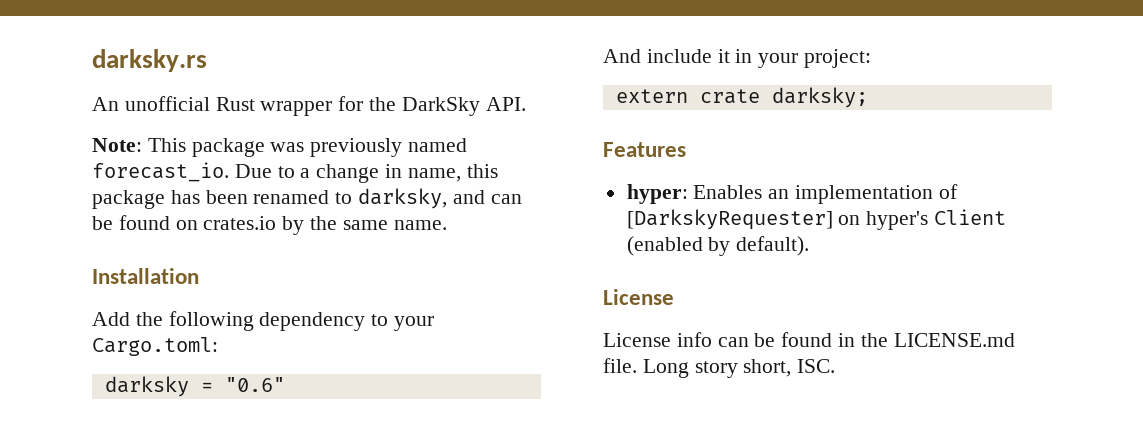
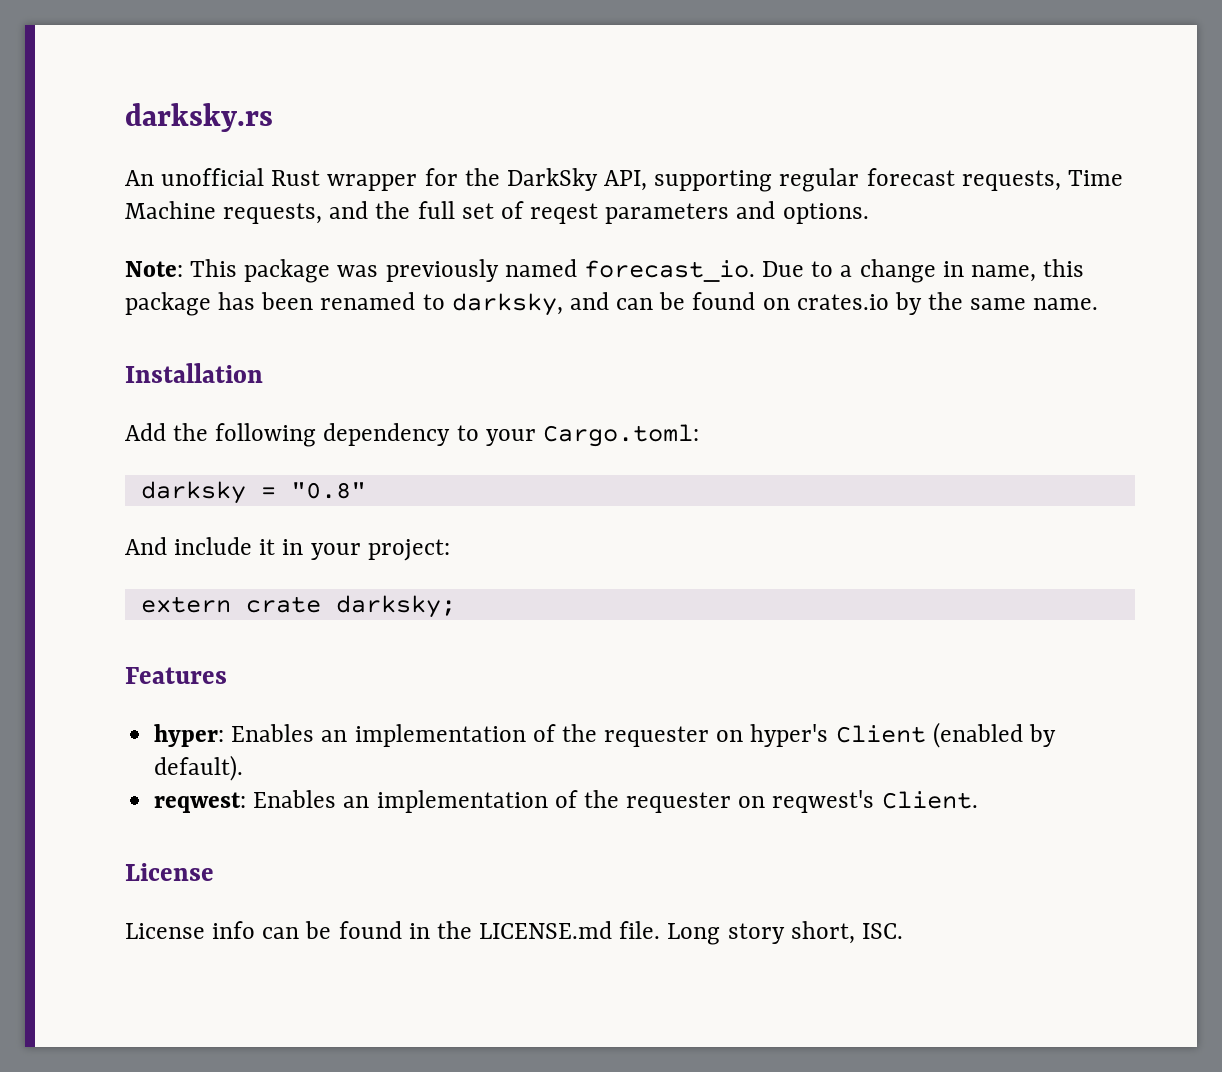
[485,97,526,111] API. -> [604,168,1123,192] [125,201,869,224] API, supporting regular forecast requests, Time Machine requests, and the full set of reqest parameters and options.
[224,377,285,392] "0.6" -> [290,482,366,499] "0.8"
[626,209,833,230] [DarkskyRequester] -> [561,724,710,747] the requester
(810, 246) none -> [154,790,978,813] // reqwest: Enables an implementation of the requester on reqwest's Client.

